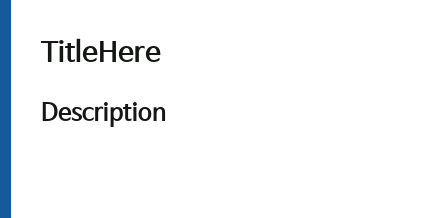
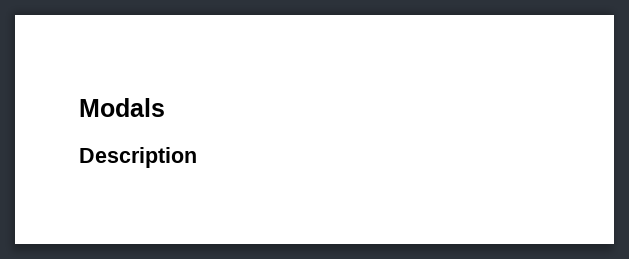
[41,38,161,62] TitleHere -> [79,98,165,117] Modals

